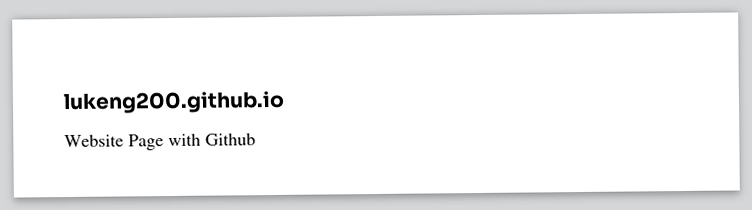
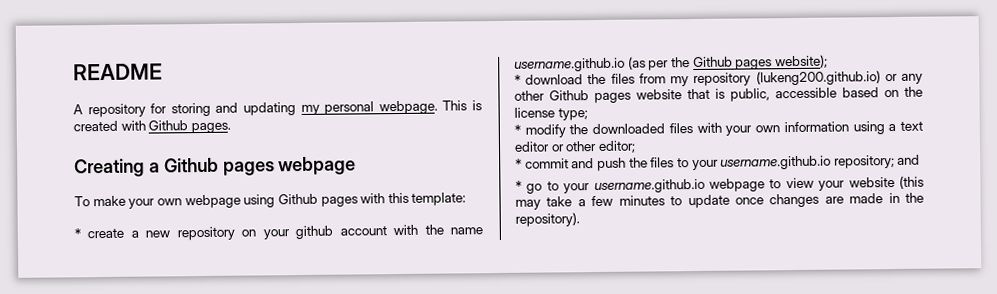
[63,90,285,115] [64,133,256,151] lukeng200.github.io // Website Page with Github -> [73,63,163,81] [73,100,482,118] [73,120,231,134] [74,156,357,178] [74,192,467,209] [74,224,483,241] [514,54,828,72] [514,70,923,87] [514,86,923,104] [514,107,588,121] [514,121,923,138] [514,140,636,153] [515,154,921,172] [515,175,924,194] [515,192,924,210] [515,212,580,227] README // A repository for storing and updating my personal webpage. This is created with Github pages. // Creating a Github pages webpage // To make your own webpage using Github pages with this template: // * create a new repository on your github account with the name username.github.io (as per the Github pages website); // * download the files from my repository (lukeng200.github.io) or any other Github pages website that is public, accessible based on the license type; // * modify the downloaded files with your own information using a text editor or other editor; // * commit and push the files to your username.github.io repository; and // * go to your username.github.io webpage to view your website (this may take a few minutes to update once changes are made in the repository).

